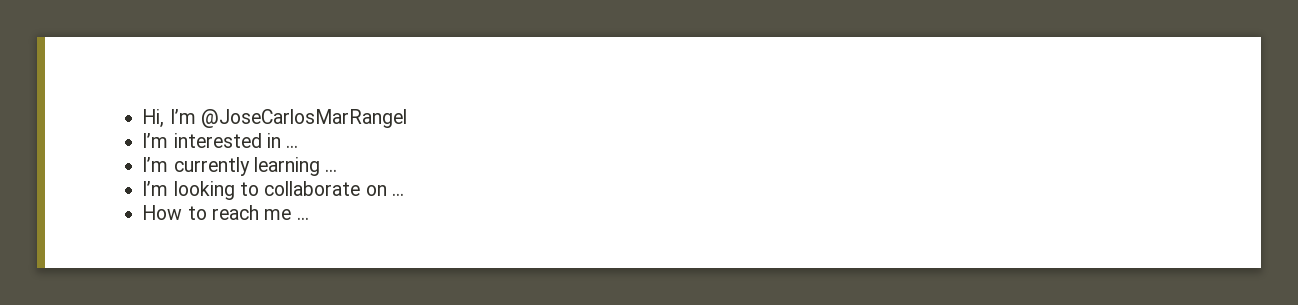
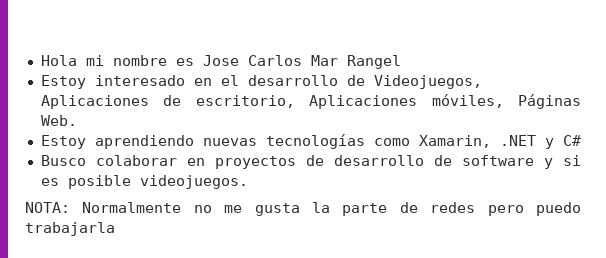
[142,109,407,128] [142,133,299,148] [142,157,338,176] [142,181,404,200] [142,205,309,220] Hi, I’m @JoseCarlosMarRangel // I’m interested in ... // I’m currently learning ... // I’m looking to collaborate on ... // How to reach me ... -> [40,55,401,69] [40,75,482,89] [40,94,581,109] [40,115,77,126] [40,134,581,149] [40,155,581,169] [40,175,248,189] [25,202,581,216] [25,222,115,236] Hola mi nombre es Jose Carlos Mar Rangel // Estoy interesado en el desarrollo de Videojuegos, Aplicaciones de escritorio, Aplicaciones móviles, Páginas Web. // Estoy aprendiendo nuevas tecnologías como Xamarin, .NET y C# // Busco colaborar en proyectos de desarrollo de software y si es posible videojuegos. // NOTA: Normalmente no me gusta la parte de redes pero puedo trabajarla

